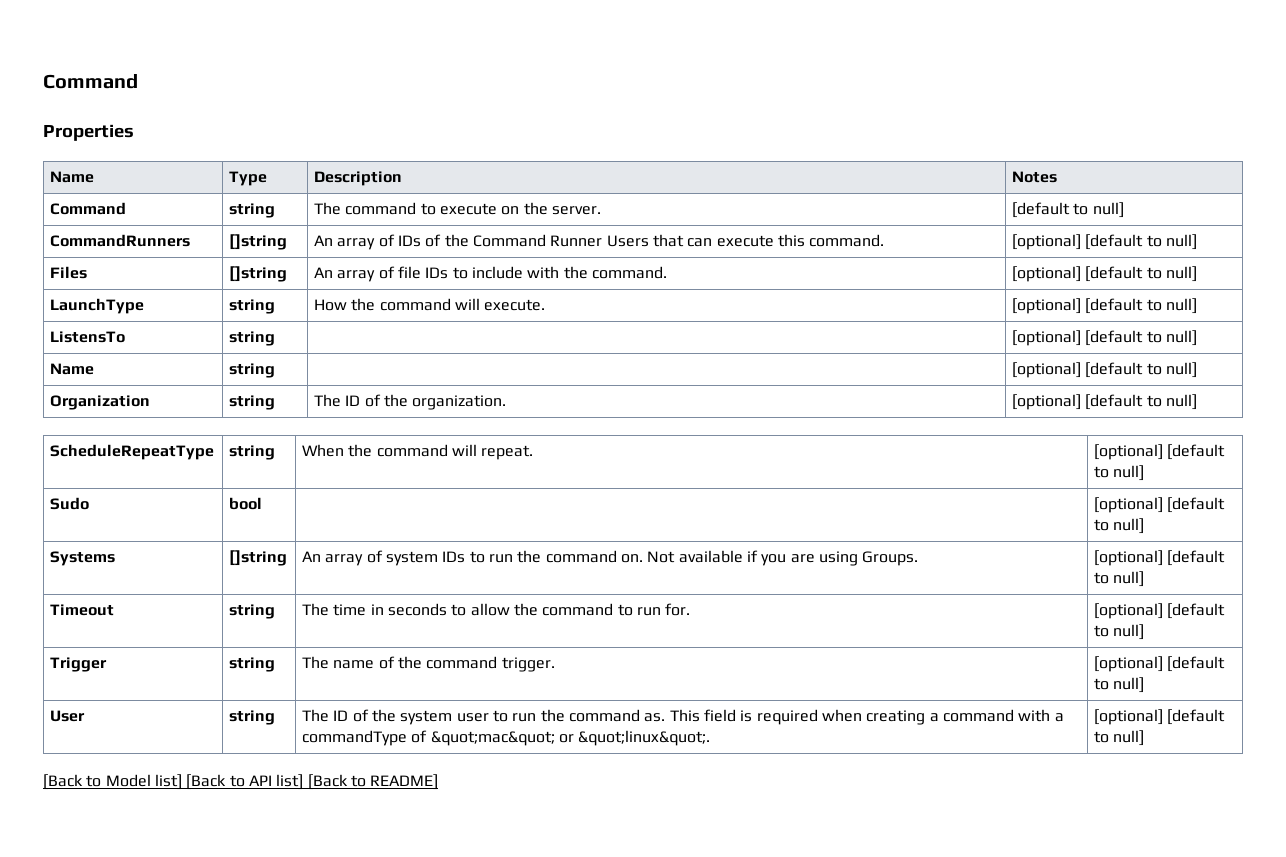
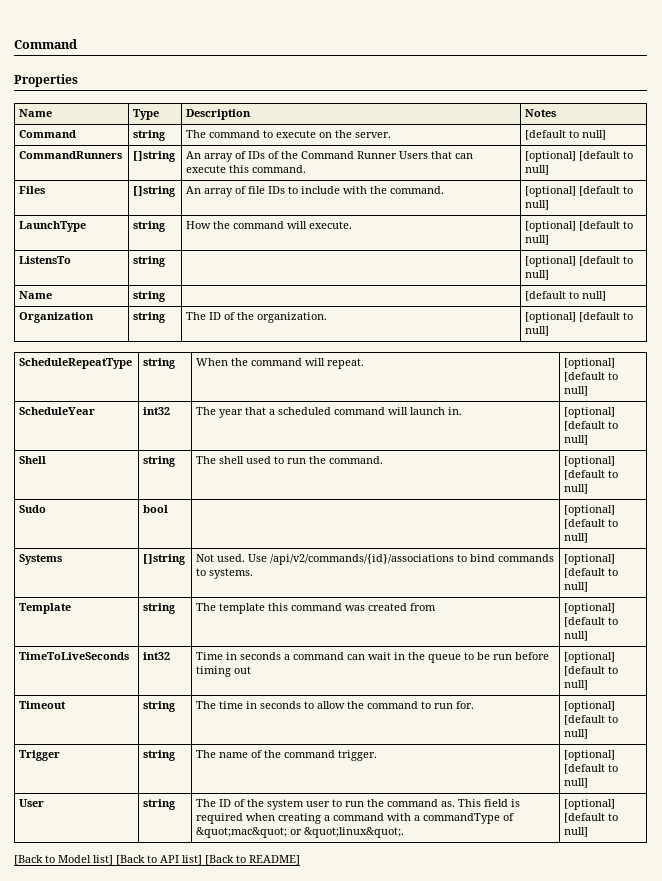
[1012,362,1082,378] [optional] -> (167, 296) none
(1145, 473) none -> [19,407,96,415] [143,407,171,415] [196,407,463,418] [564,407,616,418] [564,421,619,431] [564,435,589,445] [19,456,47,464] [143,456,177,467] [196,456,384,464] [564,456,616,467] [564,470,619,480] [564,484,589,494] // ScheduleYear | int32 | The year that a scheduled command will launch in. | [optional] [default to null] // Shell | string | The shell used to run the command. | [optional] [default to null]
[302,550,919,566] An array of system IDs to run the command on. Not available if you are using Groups. -> [196,554,555,565] [196,568,254,579] [564,554,616,565] [564,568,619,578] [564,582,589,592] [19,603,72,614] [143,603,177,614] [196,603,437,614] [564,603,616,614] [564,617,619,627] [564,631,589,641] [19,652,130,660] [143,652,171,660] [196,652,550,663] [196,666,252,677] Not used. Use /api/v2/commands/{id}/associations to bind commands to systems. | [optional] [default to null] // Template | string | The template this command was created from | [optional] [default to null] // TimeToLiveSeconds | int32 | Time in seconds a command can wait in the queue to be run before timing out

